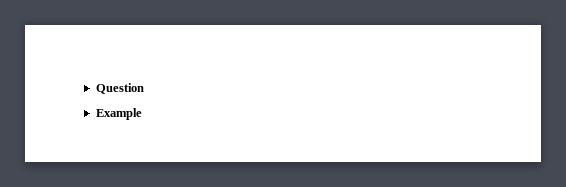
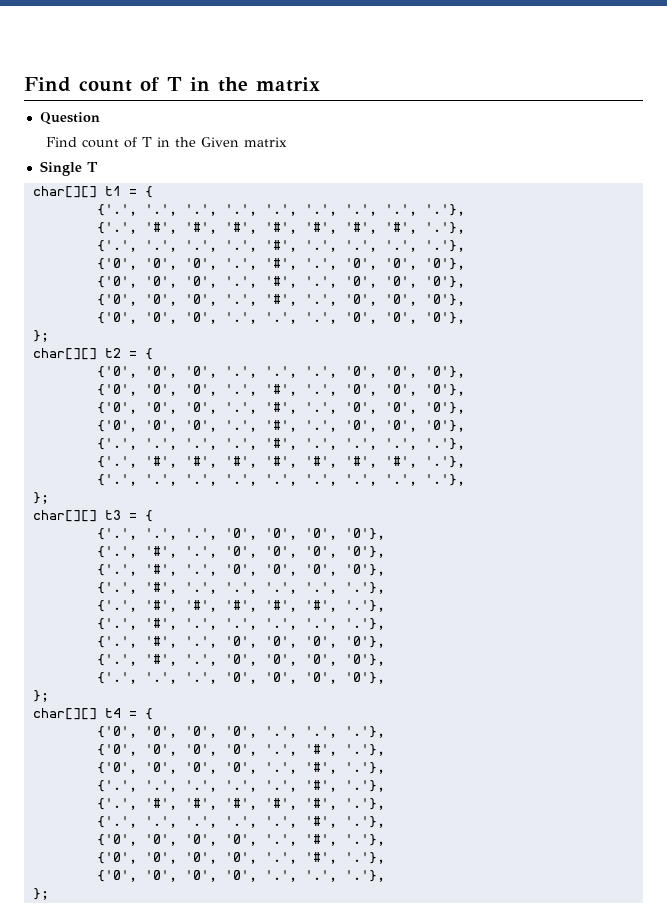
[95,83,144,94] [95,108,142,120] Question // Example -> [24,77,320,92] [39,112,100,125] [45,137,287,148] [39,161,98,176] [32,186,153,198] [96,204,465,216] [96,222,465,234] [96,240,465,252] [96,258,465,270] [96,276,465,288] [96,294,465,306] [96,312,465,324] [32,330,49,342] [32,348,153,360] [96,366,465,378] [96,384,465,396] [96,402,465,414] [96,420,465,432] [96,438,465,450] [96,456,465,468] [96,474,465,486] [32,492,49,504] [32,510,153,522] [96,528,385,540] [96,546,385,558] [96,564,385,576] [96,582,385,594] [96,600,385,612] [96,618,385,630] [96,636,385,648] [96,654,385,666] [96,672,385,684] [32,690,49,702] [32,708,153,720] [96,726,385,738] [96,744,385,756] [96,762,385,774] [96,780,385,792] [96,798,385,810] [96,816,385,828] [96,834,385,846] [96,852,385,864] [96,870,385,882] [32,888,49,900] Find count of T in the matrix // Question // Find count of T in the Given matrix // Single T // char[][] t1 = { // {'.', '.', '.', '.', '.', '.', '.', '.', '.'}, // {'.', '#', '#', '#', '#', '#', '#', '#', '.'}, // {'.', '.', '.', '.', '#', '.', '.', '.', '.'}, // {'0', '0', '0', '.', '#', '.', '0', '0', '0'}, // {'0', '0', '0', '.', '#', '.', '0', '0', '0'}, // {'0', '0', '0', '.', '#', '.', '0', '0', '0'}, // {'0', '0', '0', '.', '.', '.', '0', '0', '0'}, // }; // char[][] t2 = { // {'0', '0', '0', '.', '.', '.', '0', '0', '0'}, // {'0', '0', '0', '.', '#', '.', '0', '0', '0'}, // {'0', '0', '0', '.', '#', '.', '0', '0', '0'}, // {'0', '0', '0', '.', '#', '.', '0', '0', '0'}, // {'.', '.', '.', '.', '#', '.', '.', '.', '.'}, // {'.', '#', '#', '#', '#', '#', '#', '#', '.'}, // {'.', '.', '.', '.', '.', '.', '.', '.', '.'}, // }; // char[][] t3 = { // {'.', '.', '.', '0', '0', '0', '0'}, // {'.', '#', '.', '0', '0', '0', '0'}, // {'.', '#', '.', '0', '0', '0', '0'}, // {'.', '#', '.', '.', '.', '.', '.'}, // {'.', '#', '#', '#', '#', '#', '.'}, // {'.', '#', '.', '.', '.', '.', '.'}, // {'.', '#', '.', '0', '0', '0', '0'}, // {'.', '#', '.', '0', '0', '0', '0'}, // {'.', '.', '.', '0', '0', '0', '0'}, // }; // char[][] t4 = { // {'0', '0', '0', '0', '.', '.', '.'}, // {'0', '0', '0', '0', '.', '#', '.'}, // {'0', '0', '0', '0', '.', '#', '.'}, // {'.', '.', '.', '.', '.', '#', '.'}, // {'.', '#', '#', '#', '#', '#', '.'}, // {'.', '.', '.', '.', '.', '#', '.'}, // {'0', '0', '0', '0', '.', '#', '.'}, // {'0', '0', '0', '0', '.', '#', '.'}, // {'0', '0', '0', '0', '.', '.', '.'}, // };

